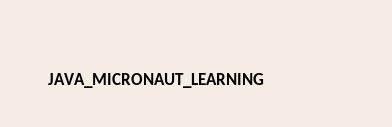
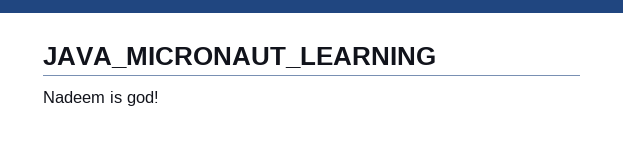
(264, 80) none -> [43,91,159,106] // Nadeem is god!

